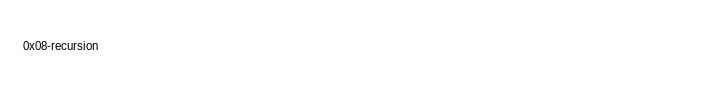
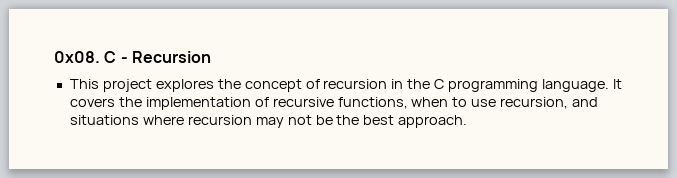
[23,41,98,50] 0x08-recursion -> [54,51,211,63] [69,79,622,92] [69,97,599,110] [69,115,468,128] 0x08. C - Recursion // This project explores the concept of recursion in the C programming language. It covers the implementation of recursive functions, when to use recursion, and situations where recursion may not be the best approach.

